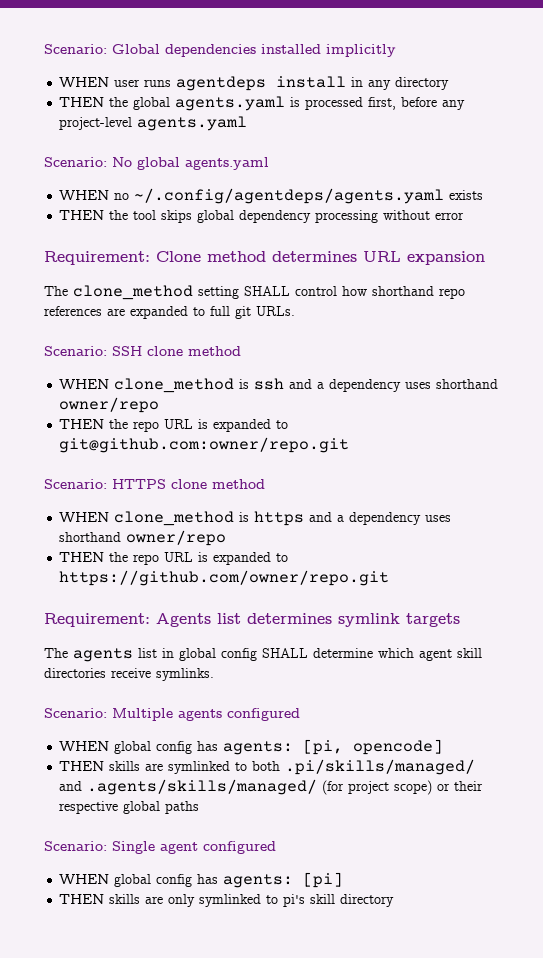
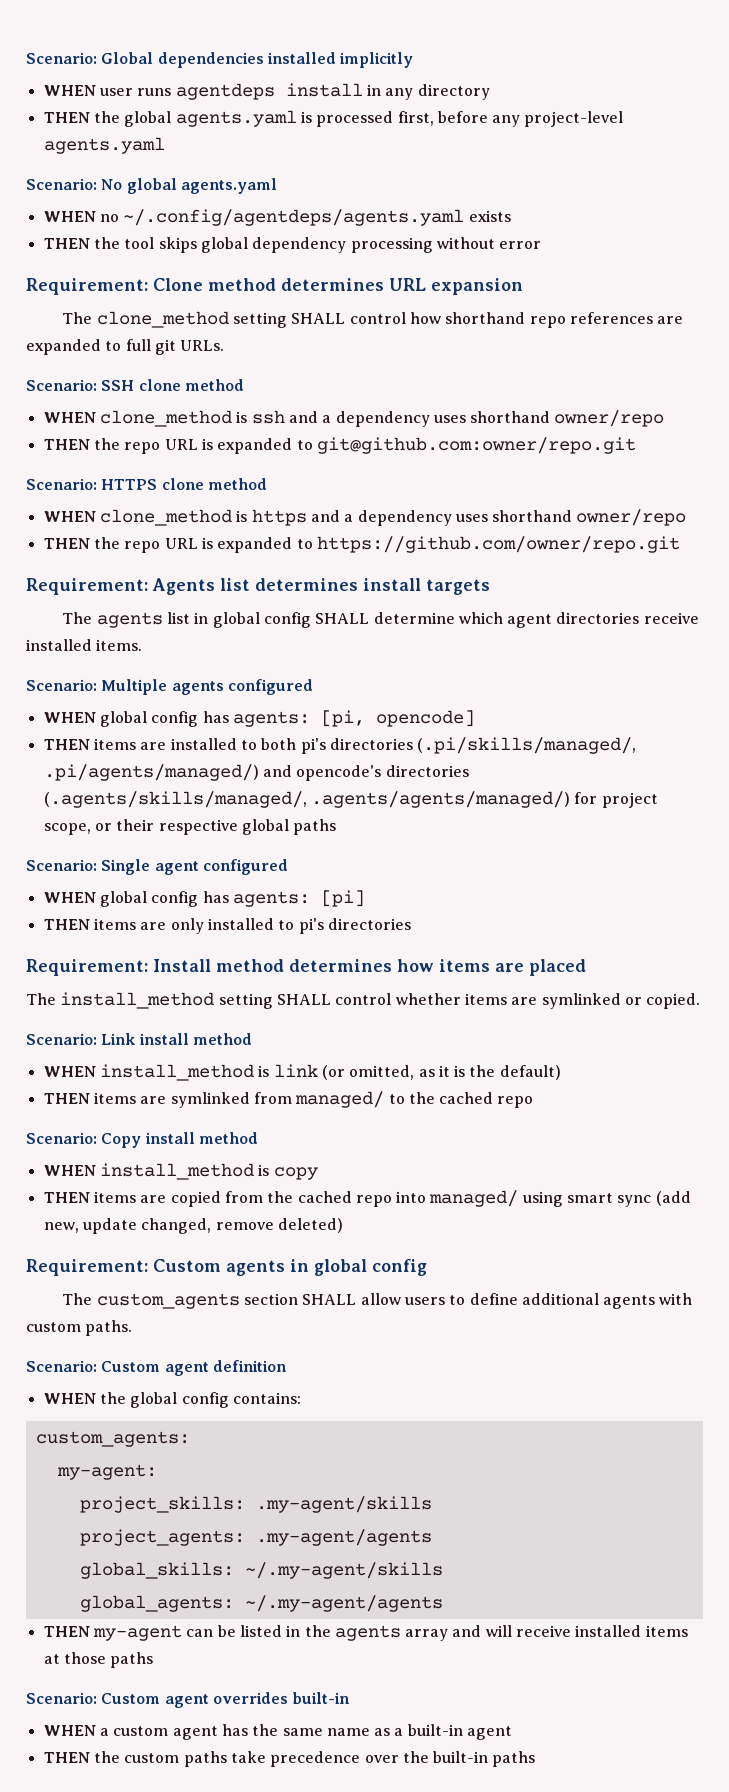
[338,613,400,627] symlink -> [363,578,421,591] install
[457,648,482,658] skill -> (553, 621) none
[156,668,214,681] symlinks. -> [26,639,143,651] installed items.
[109,759,476,775] [59,779,433,795] skills are symlinked to both .pi/skills/managed/ and .agents/skills/managed/ (for project scope) -> [93,737,637,754] [43,764,469,781] [43,791,658,808] [43,823,91,835] items are installed to both pi's directories (.pi/skills/managed/, .pi/agents/managed/) and opencode's directories (.agents/skills/managed/, .agents/agents/managed/) for project scope,
[109,894,141,904] skills -> [93,918,136,930] items
[199,894,262,907] symlinked -> [207,918,274,930] installed
[310,894,395,907] skill directory -> [327,918,411,930] [26,959,586,976] [26,992,701,1009] [26,1033,252,1045] [43,1064,561,1081] [43,1091,534,1108] [26,1132,258,1148] [43,1163,318,1180] [43,1190,691,1207] [43,1218,343,1234] [26,1259,427,1276] [62,1293,693,1309] [26,1320,133,1336] [26,1360,287,1376] [43,1392,301,1408] [35,1431,190,1447] [56,1464,157,1480] [79,1496,432,1513] [79,1529,432,1546] [79,1562,443,1579] [79,1595,443,1612] [43,1625,688,1641] [43,1652,154,1668] [26,1692,351,1708] [43,1724,513,1740] [43,1751,536,1767] directories // Requirement: Install method determines how items are placed // The install_method setting SHALL control whether items are symlinked or copied. // Scenario: Link install method // WHEN install_method is link (or omitted, as it is the default) // THEN items are symlinked from managed/ to the cached repo // Scenario: Copy install method // WHEN install_method is copy // THEN items are copied from the cached repo into managed/ using smart sync (add new, update changed, remove deleted) // Requirement: Custom agents in global config // The custom_agents section SHALL allow users to define additional agents with custom paths. // Scenario: Custom agent definition // WHEN the global config contains: // custom_agents: // my-agent: // project_skills: .my-agent/skills // project_agents: .my-agent/agents // global_skills: ~/.my-agent/skills // global_agents: ~/.my-agent/agents // THEN my-agent can be listed in the agents array and will receive installed items at those paths // Scenario: Custom agent overrides built-in // WHEN a custom agent has the same name as a built-in agent // THEN the custom paths take precedence over the built-in paths

